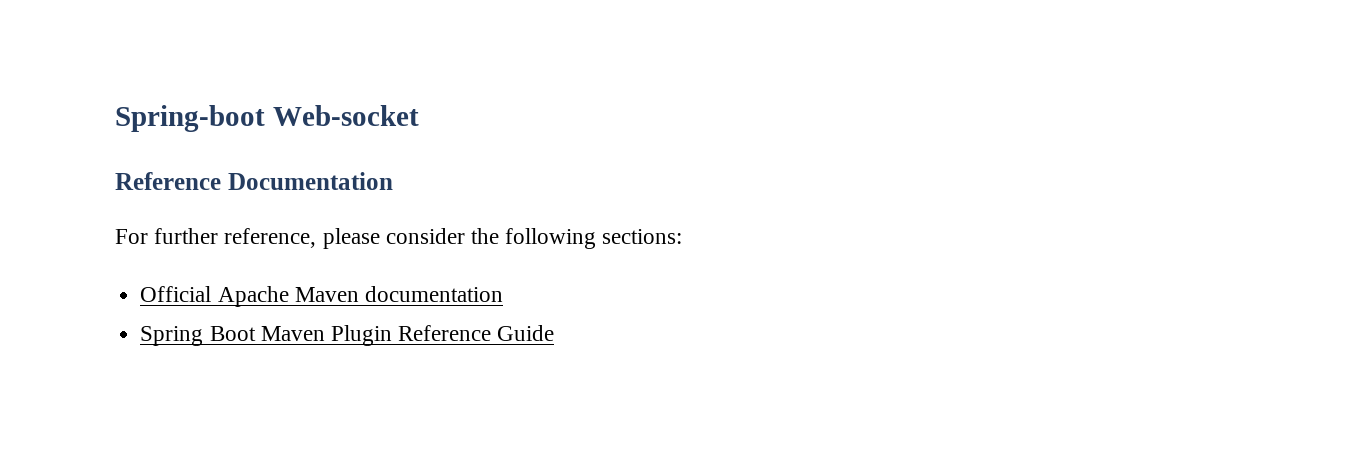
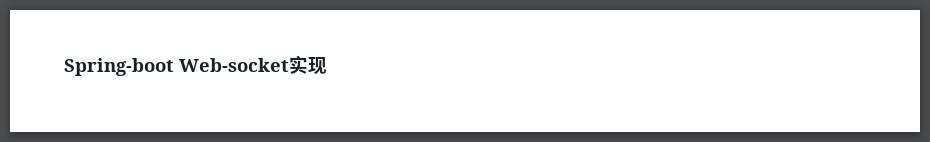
[115,172,393,190] [115,228,683,249] [140,286,503,307] [140,325,555,346] // Reference Documentation // For further reference, please consider the following sections: // Official Apache Maven documentation // Spring Boot Maven Plugin Reference Guide -> [289,55,327,75] 实现

